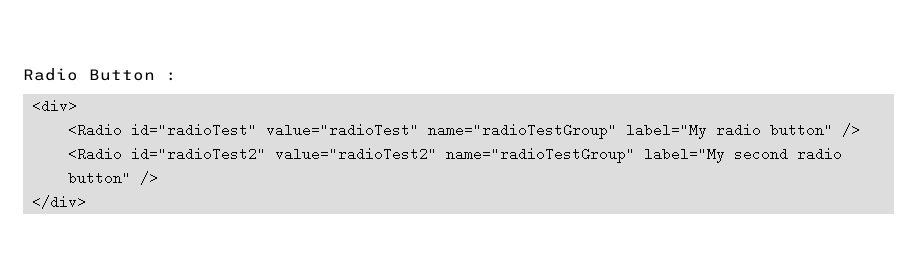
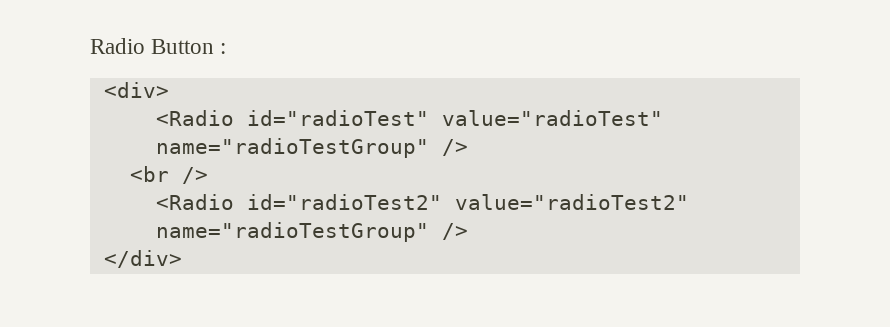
[626,123,833,139] label="My radio button" -> [441,139,468,156] [129,166,169,182] /> // <br
[644,147,842,163] [68,171,131,185] label="My second radio button" -> (429, 232) none

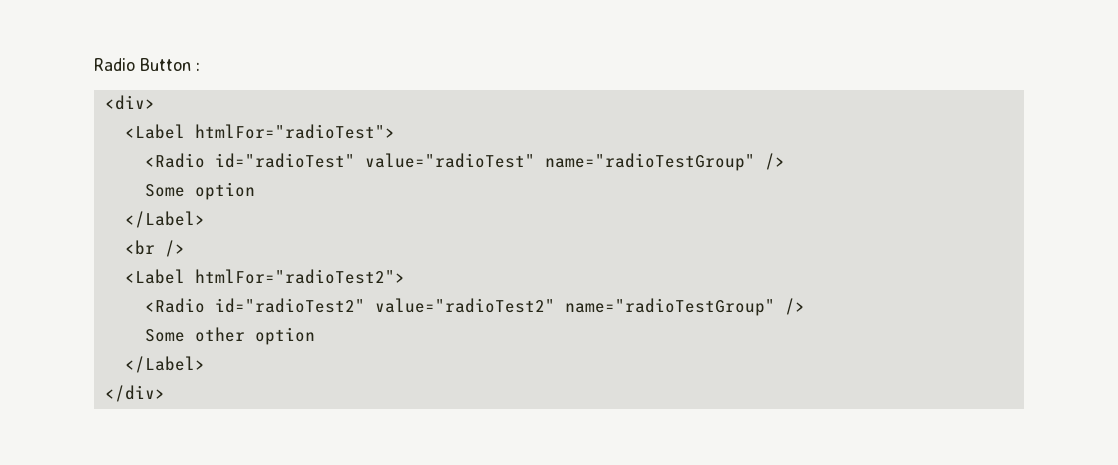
(169, 90) none -> [124,124,395,139] // <Label htmlFor="radioTest">
(468, 147) none -> [144,182,255,200] [124,211,205,228] // Some option // </Label>
(208, 175) none -> [124,269,405,284] // <Label htmlFor="radioTest2">
(468, 231) none -> [144,327,315,345] [124,356,205,373] // Some other option // </Label>

